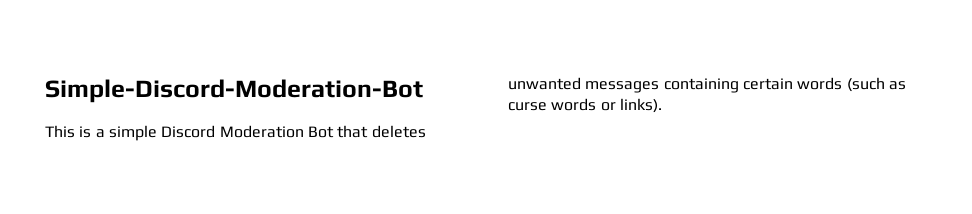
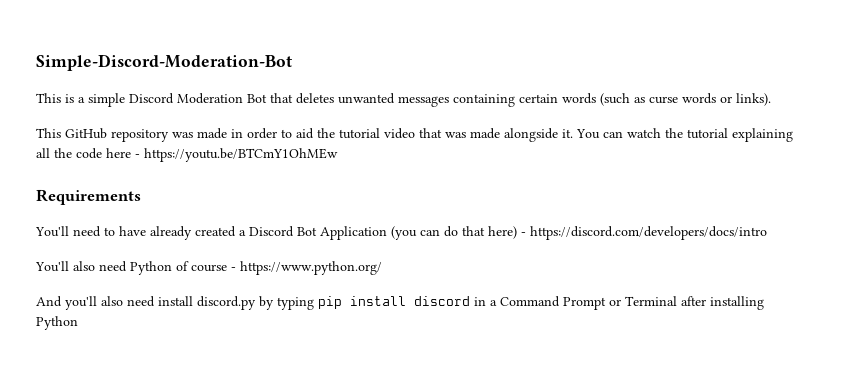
(662, 105) none -> [36,128,793,142] [36,148,338,162] [36,189,141,205] [35,226,767,240] [35,261,382,275] [36,296,764,310] [36,316,78,330] // This GitHub repository was made in order to aid the tutorial video that was made alongside it. You can watch the tutorial explaining all the code here - https://youtu.be/BTCmY1OhMEw // Requirements // You'll need to have already created a Discord Bot Application (you can do that here) - https://discord.com/developers/docs/intro // You'll also need Python of course - https://www.python.org/ // And you'll also need install discord.py by typing pip install discord in a Command Prompt or Terminal after installing Python

